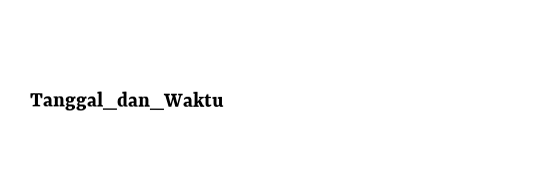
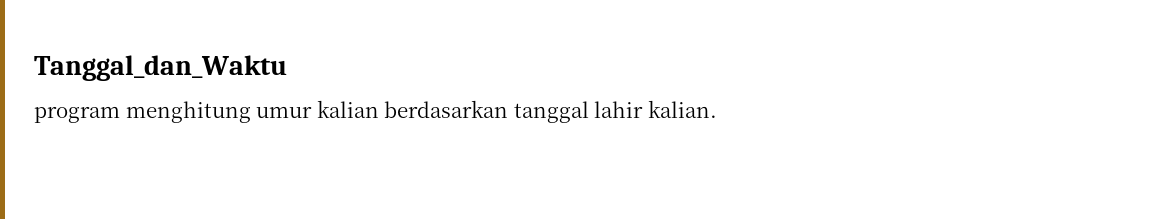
(225, 101) none -> [34,100,717,123] // program menghitung umur kalian berdasarkan tanggal lahir kalian.

